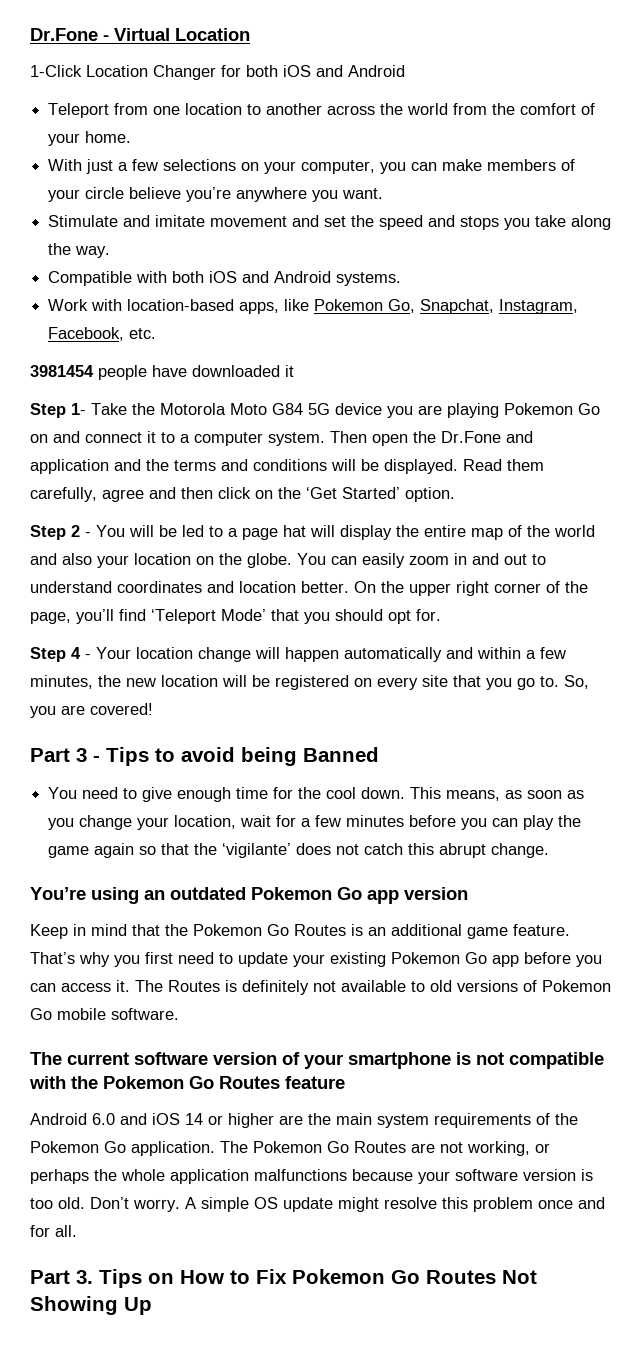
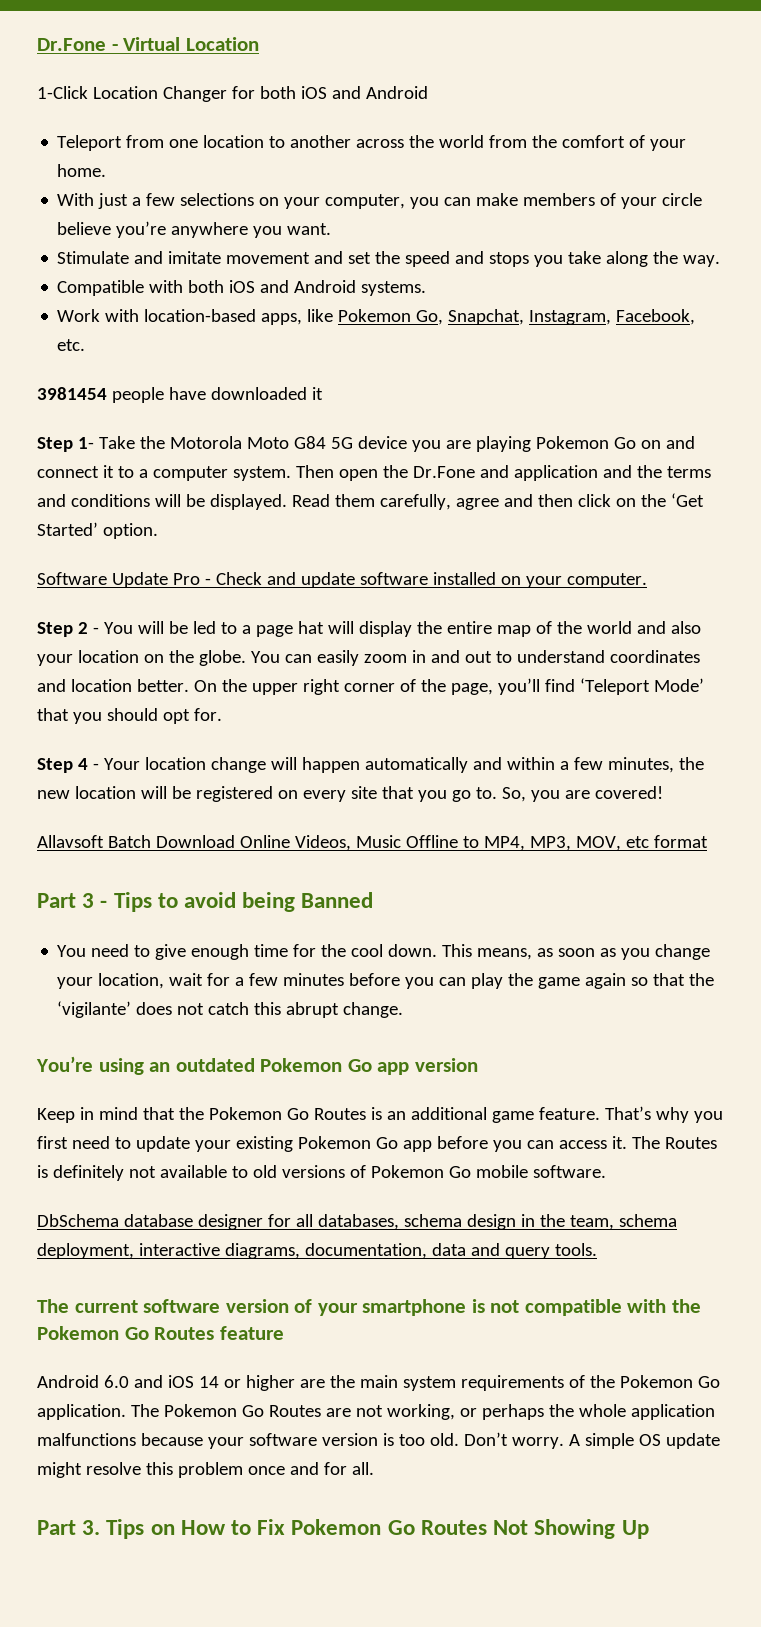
(455, 494) none -> [37,572,647,588] // Software Update Pro - Check and update software installed on your computer.
(153, 709) none -> [37,835,708,851] // Allavsoft Batch Download Online Videos, Music Offline to MP4, MP3, MOV, etc format
(179, 1014) none -> [37,1214,677,1230] [37,1243,597,1259] // DbSchema database designer for all databases, schema design in the team, schema deployment, interactive diagrams, documentation, data and query tools.

